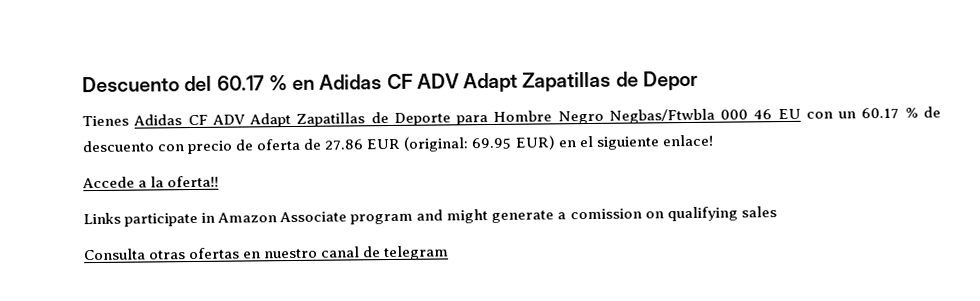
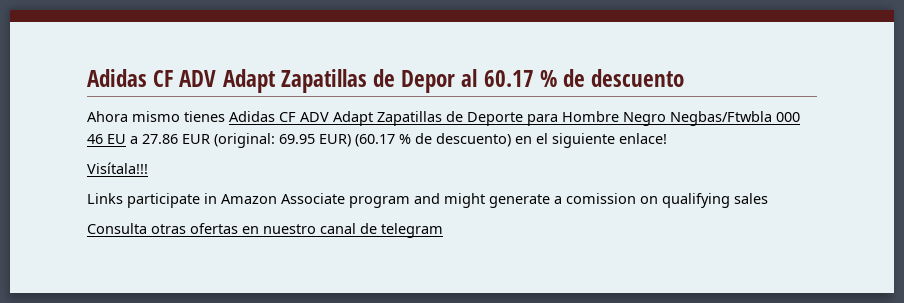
[82,75,316,93] Descuento del 60.17 % en -> (87, 78) none
[82,115,129,127] // Tienes -> [461,69,685,87] [87,111,225,122] al 60.17 % de descuento // Ahora mismo tienes
[805,106,942,120] [82,138,322,155] con un 60.17 % de descuento con precio de oferta de -> [130,136,138,144] a
(555, 142) none -> [355,133,511,147] (60.17 % de descuento)
[82,175,220,189] Accede a la oferta!! -> [87,162,148,174] Visítala!!!

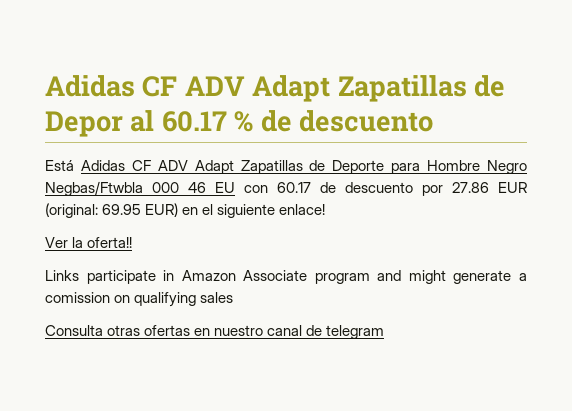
[87,111,225,122] Ahora mismo tienes -> [45,160,74,171] Está
[130,136,138,144] a -> [244,182,443,196] con 60.17 de descuento por
[355,133,511,147] (60.17 % de descuento) -> (179, 210) none
[87,162,148,174] Visítala!!! -> [45,237,133,248] Ver la oferta!!

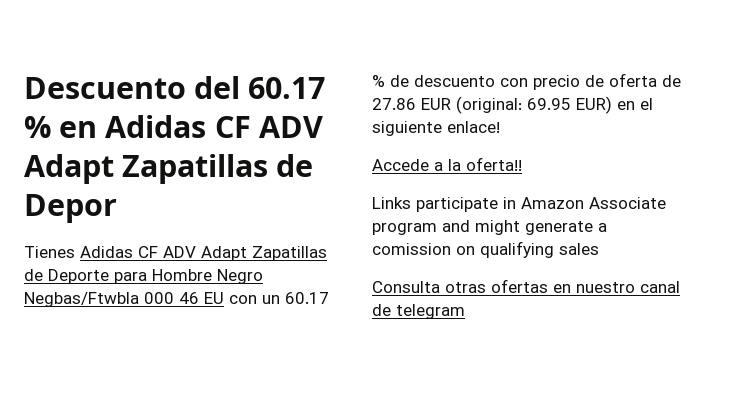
(45, 86) none -> [24,76,326,99] [24,116,98,138] Descuento del 60.17 % en
[130,110,434,132] [45,160,74,171] al 60.17 % de descuento // Está -> [24,246,75,258] // Tienes
[277,182,443,196] 60.17 de descuento por -> [262,292,329,304] [372,73,681,90] un 60.17 % de descuento con precio de oferta de
[45,237,68,248] Ver -> [372,159,443,171] Accede a

